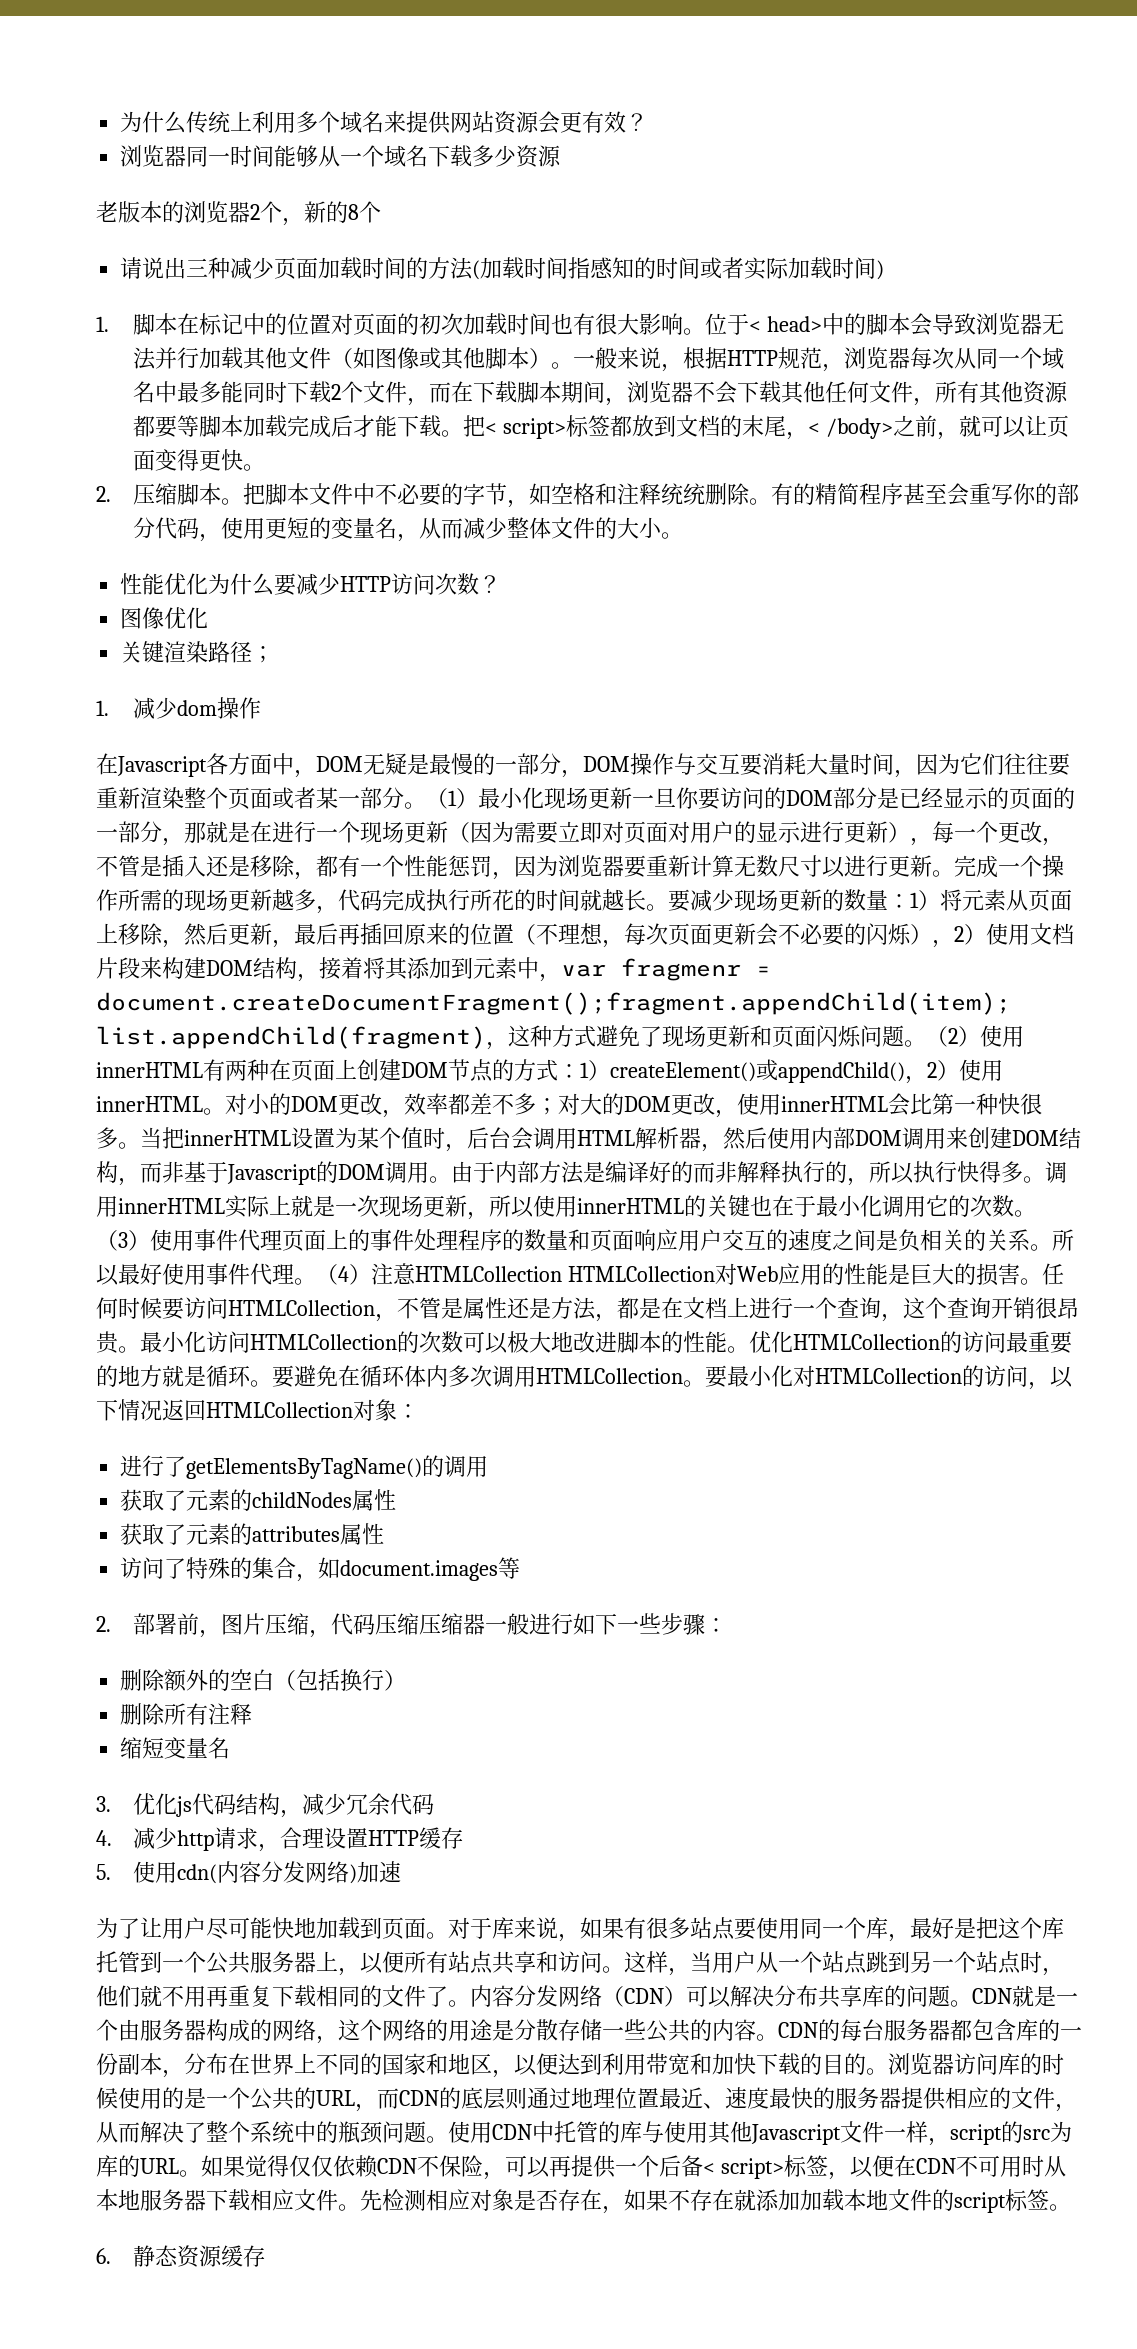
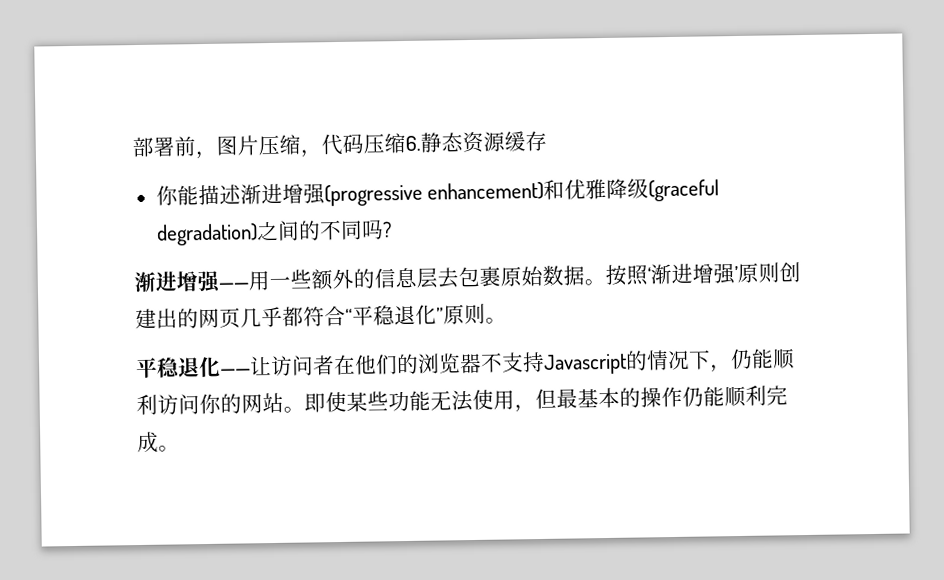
[120,111,649,134] [120,145,562,168] [96,201,381,226] [120,257,885,280] [96,313,1064,336] [132,347,1064,372] [132,381,1068,406] [132,415,1069,440] [132,449,265,471] [96,483,1079,508] [132,517,683,542] [120,573,502,596] [120,607,209,629] [120,641,275,663] [96,697,261,719] [96,753,1070,778] [96,787,1075,810] [96,821,1064,846] [96,855,1064,880] [96,889,1072,914] [96,923,1074,948] [96,957,771,982] [96,992,1011,1015] [96,1025,1024,1050] [96,1059,1003,1084] [96,1093,1042,1118] [96,1127,1081,1152] [96,1161,1067,1186] [96,1195,1036,1220] [96,1229,1074,1252] [96,1263,1064,1286] [96,1297,1079,1322] [96,1331,1072,1354] [96,1365,1073,1390] [96,1399,419,1421] [120,1455,489,1479] [120,1489,397,1511] [120,1523,385,1545] [120,1557,521,1582] [96,1616,111,1632] 为什么传统上利用多个域名来提供网站资源会更有效？ // 浏览器同一时间能够从一个域名下载多少资源 // 老版本的浏览器2个，新的8个 // 请说出三种减少页面加载时间的方法(加载时间指感知的时间或者实际加载时间) // 1.脚本在标记中的位置对页面的初次加载时间也有很大影响。位于< head>中的脚本会导致浏览器无法并行加载其他文件（如图像或其他脚本）。一般来说，根据HTTP规范，浏览器每次从同一个域名中最多能同时下载2个文件，而在下载脚本期间，浏览器不会下载其他任何文件，所有其他资源都要等脚本加载完成后才能下载。把< script>标签都放到文档的末尾，< /body>之前，就可以让页面变得更快。 // 2.压缩脚本。把脚本文件中不必要的字节，如空格和注释统统删除。有的精简程序甚至会重写你的部分代码，使用更短的变量名，从而减少整体文件的大小。 // 性能优化为什么要减少HTTP访问次数？ // 图像优化 // 关键渲染路径； // 1.减少dom操作 // 在Javascript各方面中，DOM无疑是最慢的一部分，DOM操作与交互要消耗大量时间，因为它们往往要重新渲染整个页面或者某一部分。（1）最小化现场更新一旦你要访问的DOM部分是已经显示的页面的一部分，那就是在进行一个现场更新（因为需要立即对页面对用户的显示进行更新），每一个更改，不管是插入还是移除，都有一个性能惩罚，因为浏览器要重新计算无数尺寸以进行更新。完成一个操作所需的现场更新越多，代码完成执行所花的时间就越长。要减少现场更新的数量：1）将元素从页面上移除，然后更新，最后再插回原来的位置（不理想，每次页面更新会不必要的闪烁），2）使用文档片段来构建DOM结构，接着将其添加到元素中，var fragmenr = document.createDocumentFragment();fragment.appendChild(item); list.appendChild(fragment)，这种方式避免了现场更新和页面闪烁问题。（2）使用innerHTML有两种在页面上创建DOM节点的方式：1）createElement()或appendChild()，2）使用innerHTML。对小的DOM更改，效率都差不多；对大的DOM更改，使用innerHTML会比第一种快很多。当把innerHTML设置为某个值时，后台会调用HTML解析器，然后使用内部DOM调用来创建DOM结构，而非基于Javascript的DOM调用。由于内部方法是编译好的而非解释执行的，所以执行快得多。调用innerHTML实际上就是一次现场更新，所以使用innerHTML的关键也在于最小化调用它的次数。（3）使用事件代理页面上的事件处理程序的数量和页面响应用户交互的速度之间是负相关的关系。所以最好使用事件代理。（4）注意HTMLCollection HTMLCollection对Web应用的性能是巨大的损害。任何时候要访问HTMLCollection，不管是属性还是方法，都是在文档上进行一个查询，这个查询开销很昂贵。最小化访问HTMLCollection的次数可以极大地改进脚本的性能。优化HTMLCollection的访问最重要的地方就是循环。要避免在循环体内多次调用HTMLCollection。要最小化对HTMLCollection的访问，以下情况返回HTMLCollection对象： // 进行了getElementsByTagName()的调用 // 获取了元素的childNodes属性 // 获取了元素的attributes属性 // 访问了特殊的集合，如document.images等 // 2. -> (132, 147) none
[418,1613,727,1635] [120,1669,407,1692] [120,1703,253,1725] [120,1737,231,1759] [96,1793,434,1818] [96,1827,463,1852] [96,1861,401,1884] [96,1917,1064,1942] [96,1951,1064,1976] [96,1985,1078,2008] [96,2019,1082,2044] [96,2053,1064,2078] [96,2087,1077,2112] [96,2121,1072,2146] [96,2155,1066,2180] [96,2189,1071,2214] [96,2245,265,2268] 压缩器一般进行如下一些步骤： // 删除额外的空白（包括换行） // 删除所有注释 // 缩短变量名 // 3.优化js代码结构，减少冗余代码 // 4.减少http请求，合理设置HTTP缓存 // 5.使用cdn(内容分发网络)加速 // 为了让用户尽可能快地加载到页面。对于库来说，如果有很多站点要使用同一个库，最好是把这个库托管到一个公共服务器上，以便所有站点共享和访问。这样，当用户从一个站点跳到另一个站点时，他们就不用再重复下载相同的文件了。内容分发网络（CDN）可以解决分布共享库的问题。CDN就是一个由服务器构成的网络，这个网络的用途是分散存储一些公共的内容。CDN的每台服务器都包含库的一份副本，分布在世界上不同的国家和地区，以便达到利用带宽和加快下载的目的。浏览器访问库的时候使用的是一个公共的URL，而CDN的底层则通过地理位置最近、速度最快的服务器提供相应的文件，从而解决了整个系统中的瓶颈问题。使用CDN中托管的库与使用其他Javascript文件一样，script的src为库的URL。如果觉得仅仅依赖CDN不保险，可以再提供一个后备< script>标签，以便在CDN不可用时从本地服务器下载相应文件。先检测相应对象是否存在，如果不存在就添加加载本地文件的script标签。 // 6.静态资源缓存 -> [405,130,547,154] [155,178,720,207] [155,219,392,246] [134,262,801,294] [135,303,507,330] [135,348,795,379] [136,385,788,416] [137,431,180,454] 6.静态资源缓存 // 你能描述渐进增强(progressive enhancement)和优雅降级(graceful degradation)之间的不同吗? // 渐进增强——用一些额外的信息层去包裹原始数据。按照‘渐进增强’原则创建出的网页几乎都符合“平稳退化”原则。 // 平稳退化——让访问者在他们的浏览器不支持Javascript的情况下，仍能顺利访问你的网站。即使某些功能无法使用，但最基本的操作仍能顺利完成。

